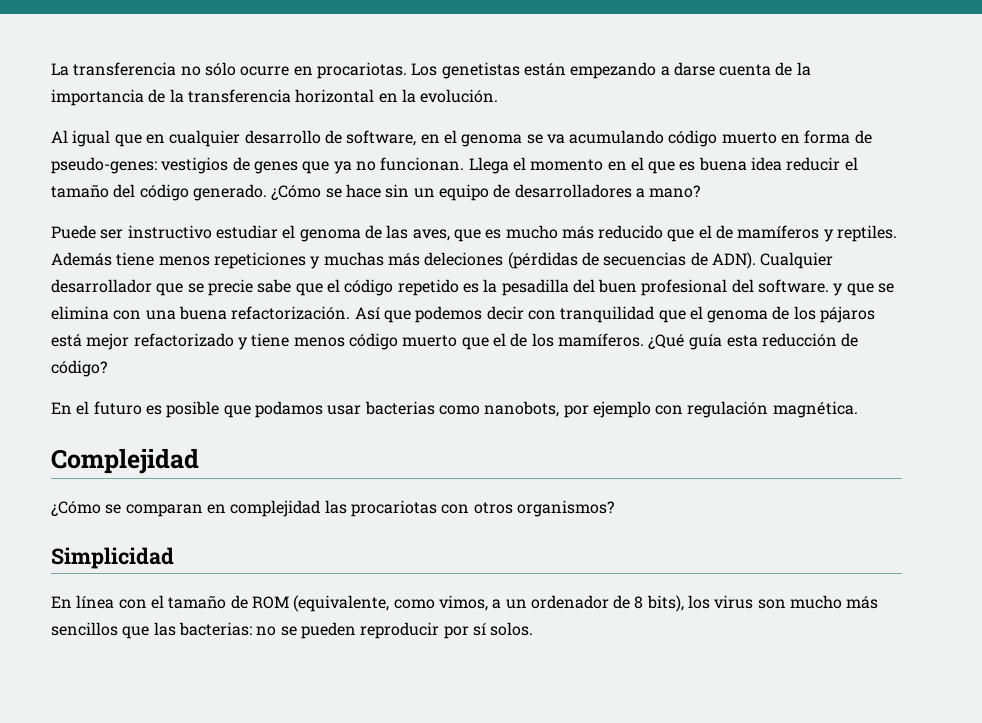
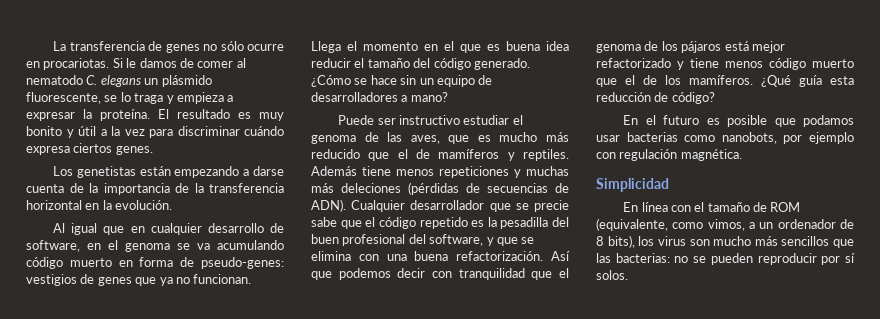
(177, 69) none -> [148,41,200,53] de genes
(407, 70) none -> [112,58,246,68] [26,75,212,87] [26,92,234,104] [26,109,284,121] [26,126,284,138] [26,143,153,155] Si le damos de comer al nematodo C. elegans un plásmido fluorescente, se lo traga y empieza a expresar la proteína. El resultado es muy bonito y útil a la vez para discriminar cuándo expresa ciertos genes. //
[758,279,830,293] software. -> [429,234,484,246] software,
[51,448,199,474] [51,500,614,517] // Complejidad // ¿Cómo se comparan en complejidad las procariotas con otros organismos? -> (742, 155) none

